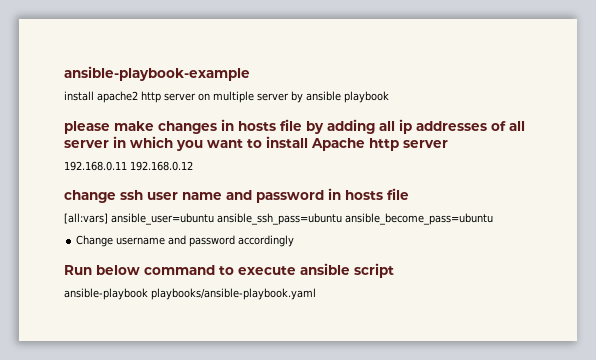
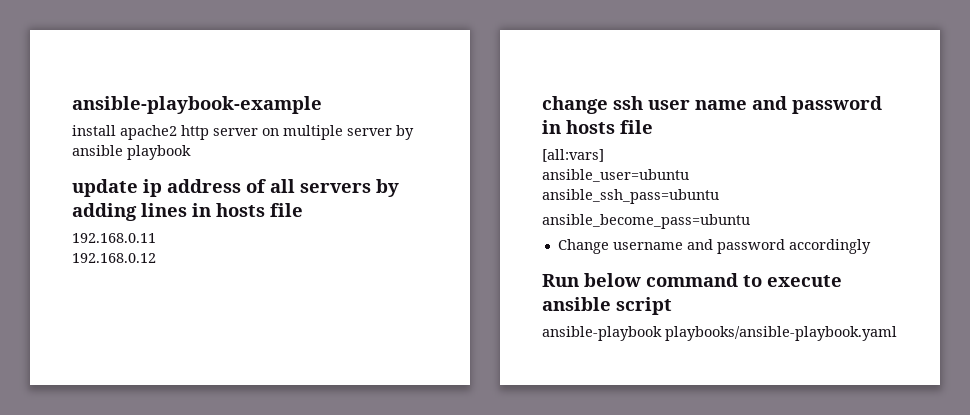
[64,119,525,134] [64,136,448,151] please make changes in hosts file by adding all ip addresses of all server in which you want to install Apache http server -> [72,179,399,197] [72,203,303,221] update ip address of all servers by adding lines in hosts file
(127, 166) none -> (156, 238) //
(108, 218) none -> (604, 155) //
(214, 219) none -> (689, 175) //
(342, 219) none -> (719, 196) //

